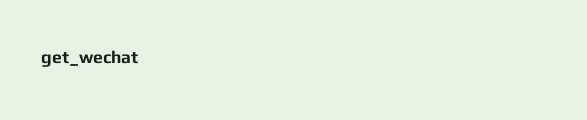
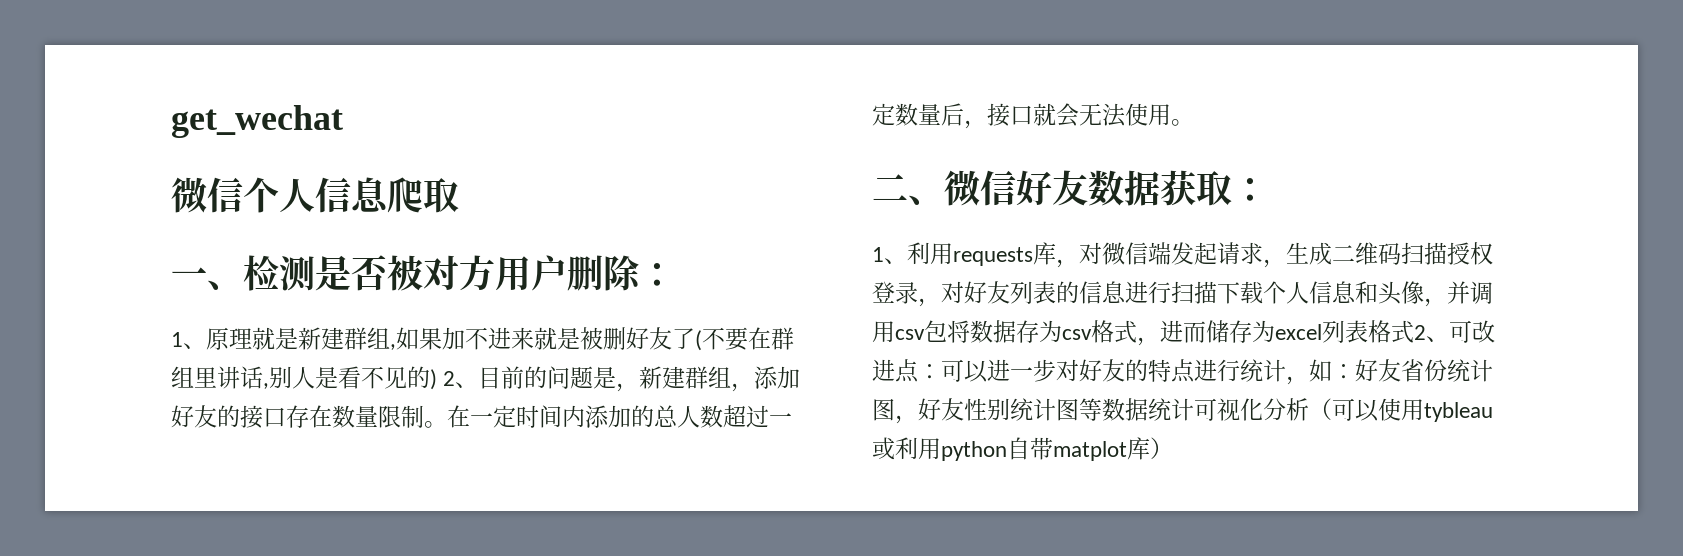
(138, 58) none -> [171,177,459,213] [171,255,675,291] [171,327,794,351] [171,366,801,392] [171,405,792,428] [872,103,1194,129] [872,170,1268,206] [872,242,1493,268] [872,281,1493,307] [872,320,1495,346] [872,359,1493,385] [872,398,1493,424] [872,437,1173,461] // 微信个人信息爬取 // 一、检测是否被对方用户删除： // 1、原理就是新建群组,如果加不进来就是被删好友了(不要在群组里讲话,别人是看不见的) 2、目前的问题是，新建群组，添加好友的接口存在数量限制。在一定时间内添加的总人数超过一定数量后，接口就会无法使用。 // 二、微信好友数据获取： // 1、利用requests库，对微信端发起请求，生成二维码扫描授权登录，对好友列表的信息进行扫描下载个人信息和头像，并调用csv包将数据存为csv格式，进而储存为excel列表格式2、可改进点：可以进一步对好友的特点进行统计，如：好友省份统计图，好友性别统计图等数据统计可视化分析（可以使用tybleau或利用python自带matplot库）

